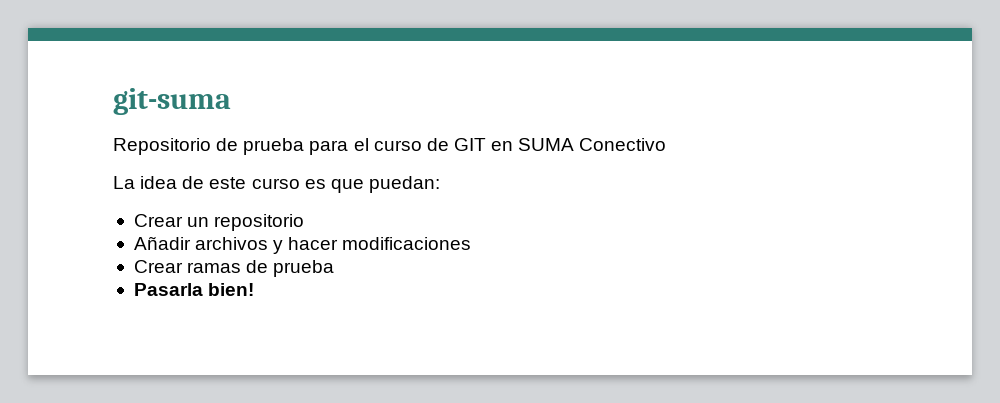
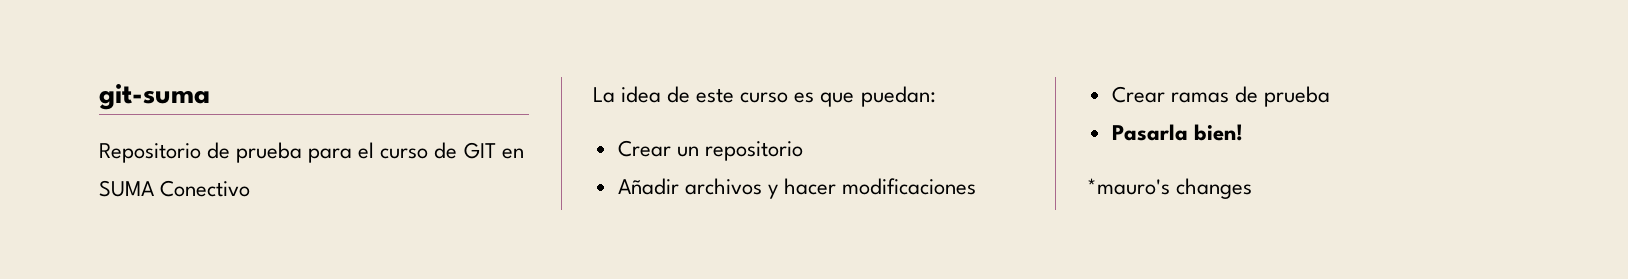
(255, 289) none -> [1087,178,1253,199] // *mauro's changes

